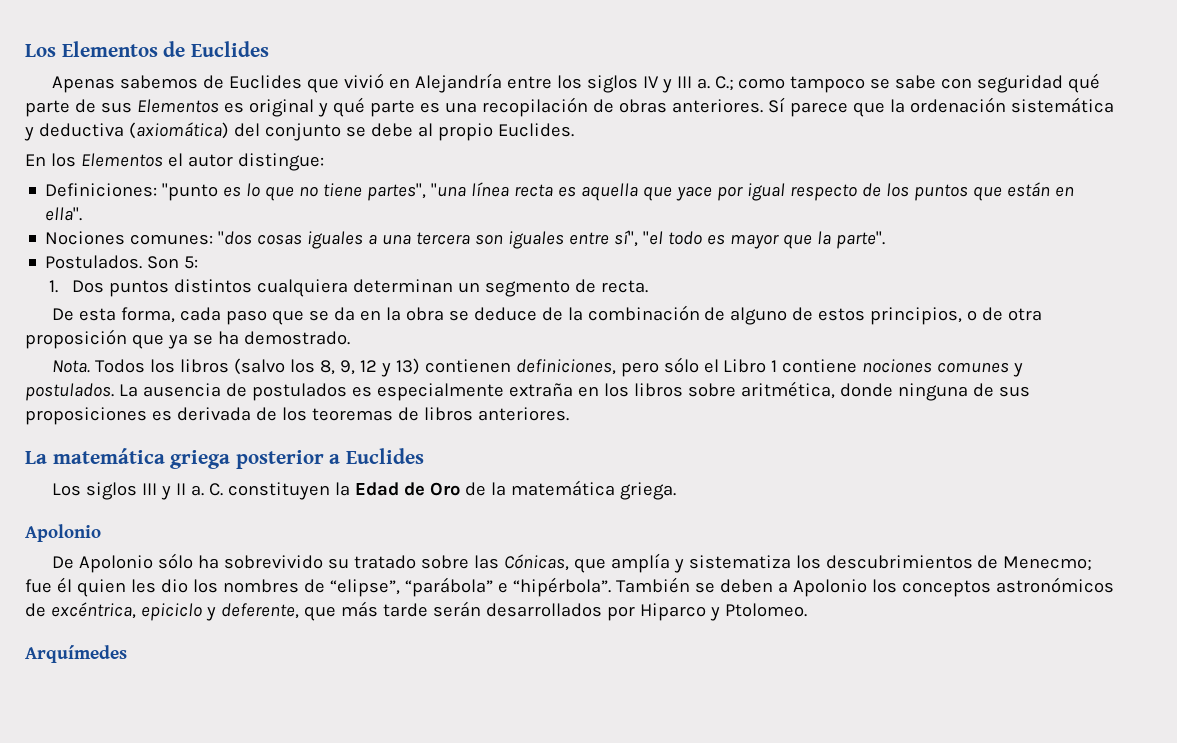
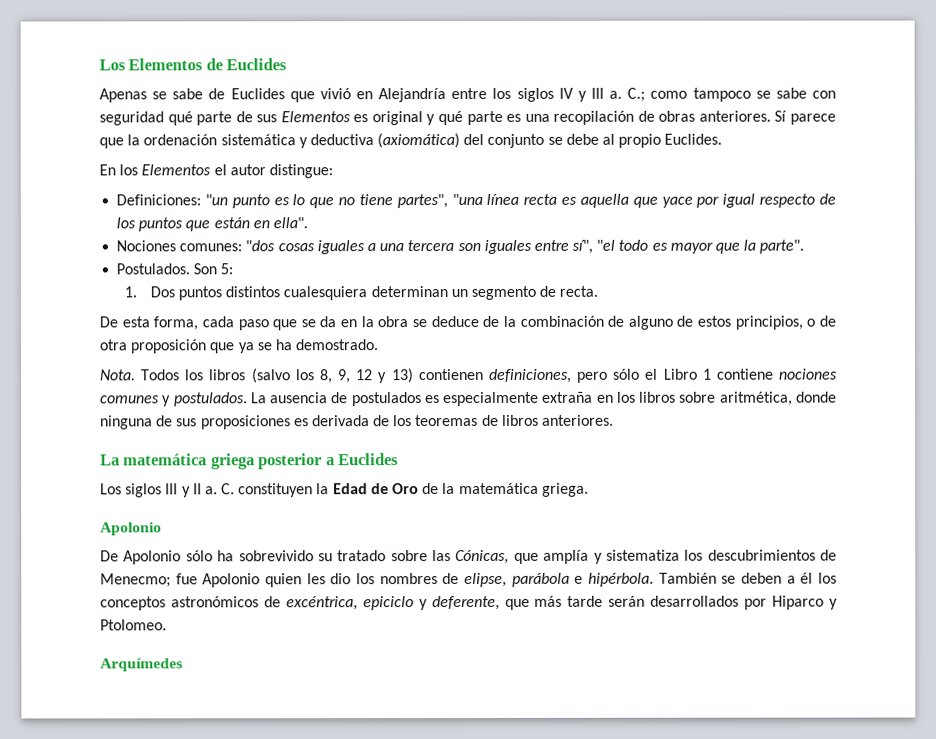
[119,75,198,89] sabemos -> [152,88,204,100] se sabe
[162,183,219,201] "punto -> [204,194,270,209] "un punto
[257,279,349,297] cualquiera -> [283,286,368,301] cualesquiera
[56,577,72,593] él -> [202,573,261,588] Apolonio
[329,577,611,597] “elipse”, “parábola” e “hipérbola”. -> [464,572,655,588] elipse, parábola e hipérbola.
[792,579,867,597] Apolonio -> [800,572,814,584] él

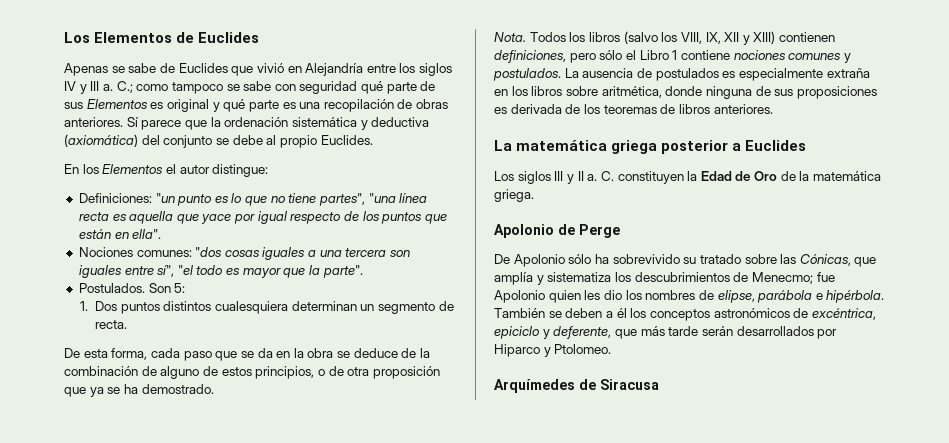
[318,368,414,384] 8, 9, 12 y 13) -> [680,31,776,45] VIII, IX, XII y XIII)
(162, 529) none -> [558,224,620,238] de Perge
(183, 665) none -> [579,379,659,390] de Siracusa

